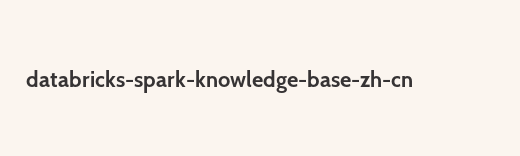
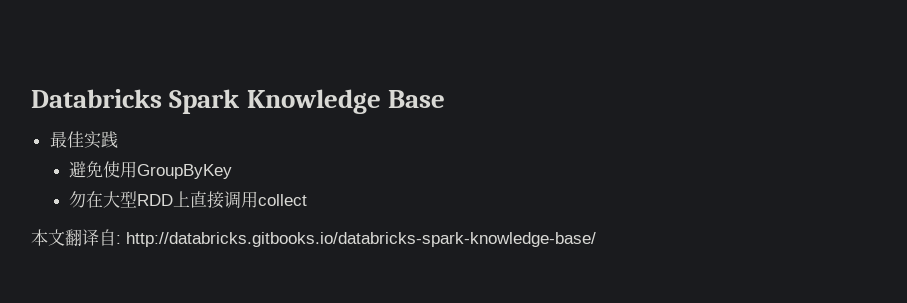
[26,70,413,93] databricks-spark-knowledge-base-zh-cn -> [31,89,445,114] [49,131,118,149] [69,161,233,179] [69,191,308,209] [31,229,596,247] Databricks Spark Knowledge Base // 最佳实践 // 避免使用GroupByKey // 勿在大型RDD上直接调用collect // 本文翻译自: http://databricks.gitbooks.io/databricks-spark-knowledge-base/

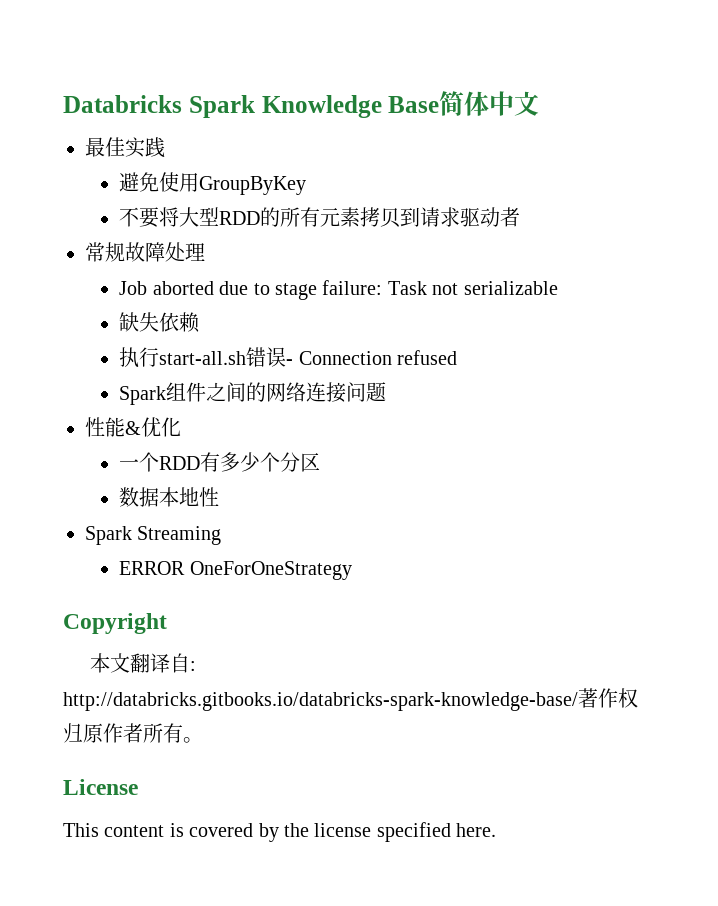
(445, 99) none -> [439,91,540,116] 简体中文
[69,191,104,208] 勿在 -> [119,207,180,228] 不要将
[173,191,308,209] 上直接调用collect -> [260,207,521,228] [85,242,205,262] [119,280,558,300] [119,312,201,333] [119,347,458,368] [119,382,387,405] [85,417,181,437] [119,452,321,472] [119,487,220,507] [85,526,222,545] [119,561,352,580] [63,613,167,634] 的所有元素拷贝到请求驱动者 // 常规故障处理 // Job aborted due to stage failure: Task not serializable // 缺失依赖 // 执行start-all.sh错误- Connection refused // Spark组件之间的网络连接问题 // 性能&优化 // 一个RDD有多少个分区 // 数据本地性 // Spark Streaming // ERROR OneForOneStrategy // Copyright
(596, 239) none -> [578,688,638,708] [63,723,203,743] [63,779,138,795] [63,822,497,842] 著作权归原作者所有。 // License // This content is covered by the license specified here.

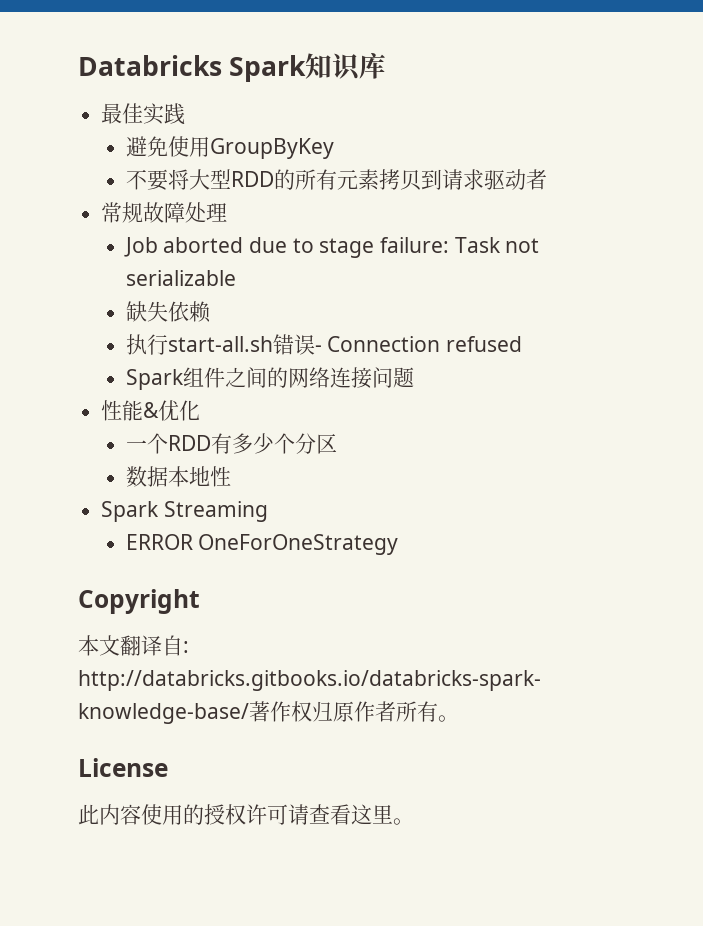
[261,91,540,118] Knowledge Base简体中文 -> [305,52,387,81] 知识库
[63,822,497,842] This content is covered by the license specified here. -> [78,804,414,825] 此内容使用的授权许可请查看这里。

